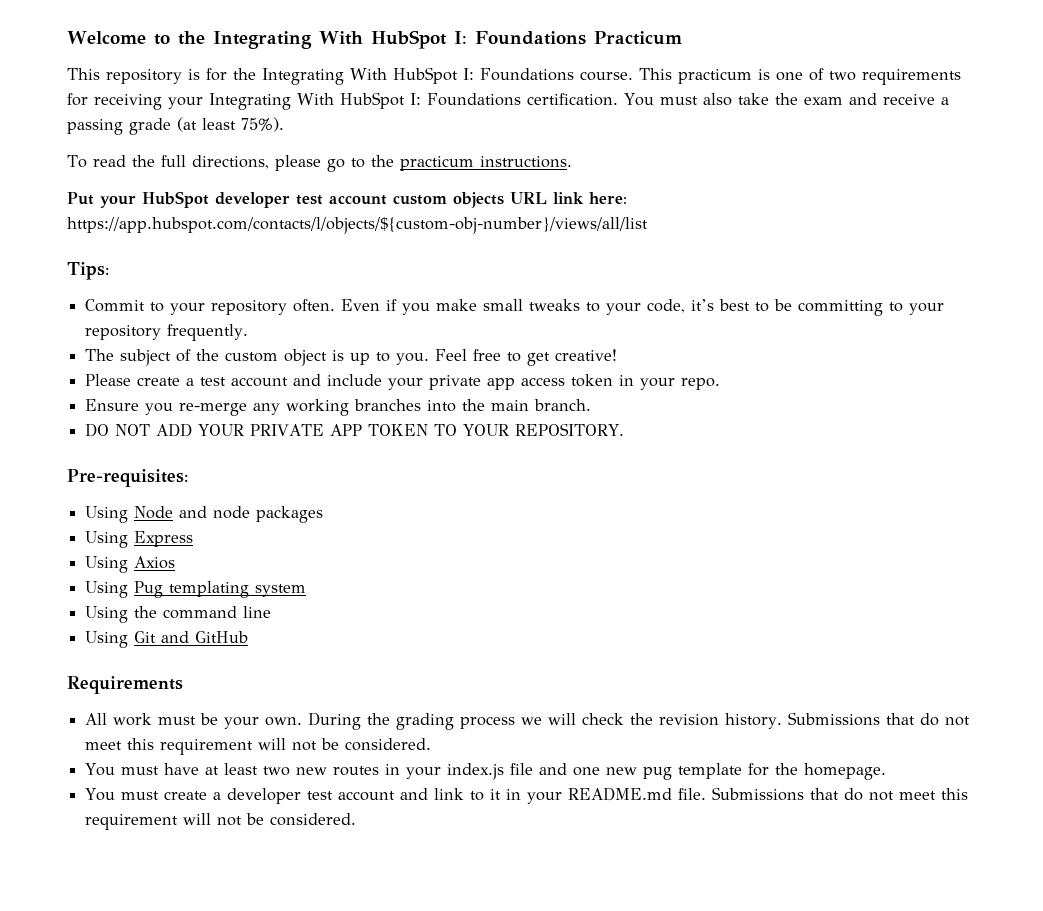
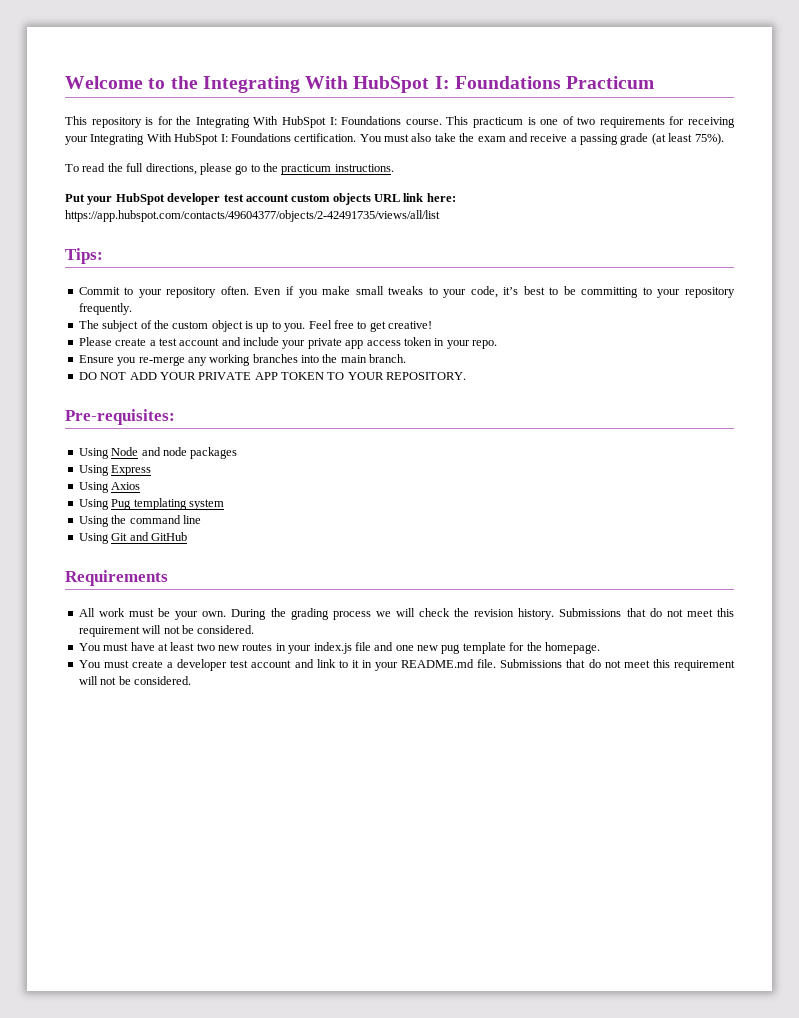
[67,217,648,234] https://app.hubspot.com/contacts/l/objects/${custom-obj-number}/views/all/list -> [65,210,440,222] https://app.hubspot.com/contacts/49604377/objects/2-42491735/views/all/list

